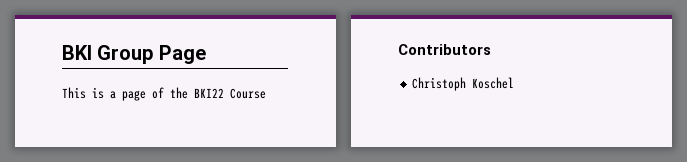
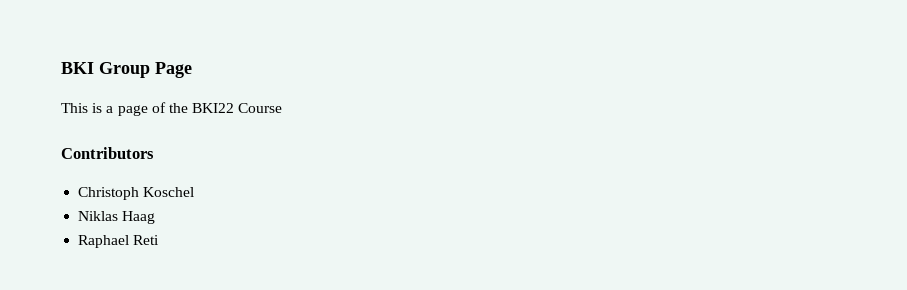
(515, 83) none -> [78,211,156,224] [78,235,160,248] // Niklas Haag // Raphael Reti

